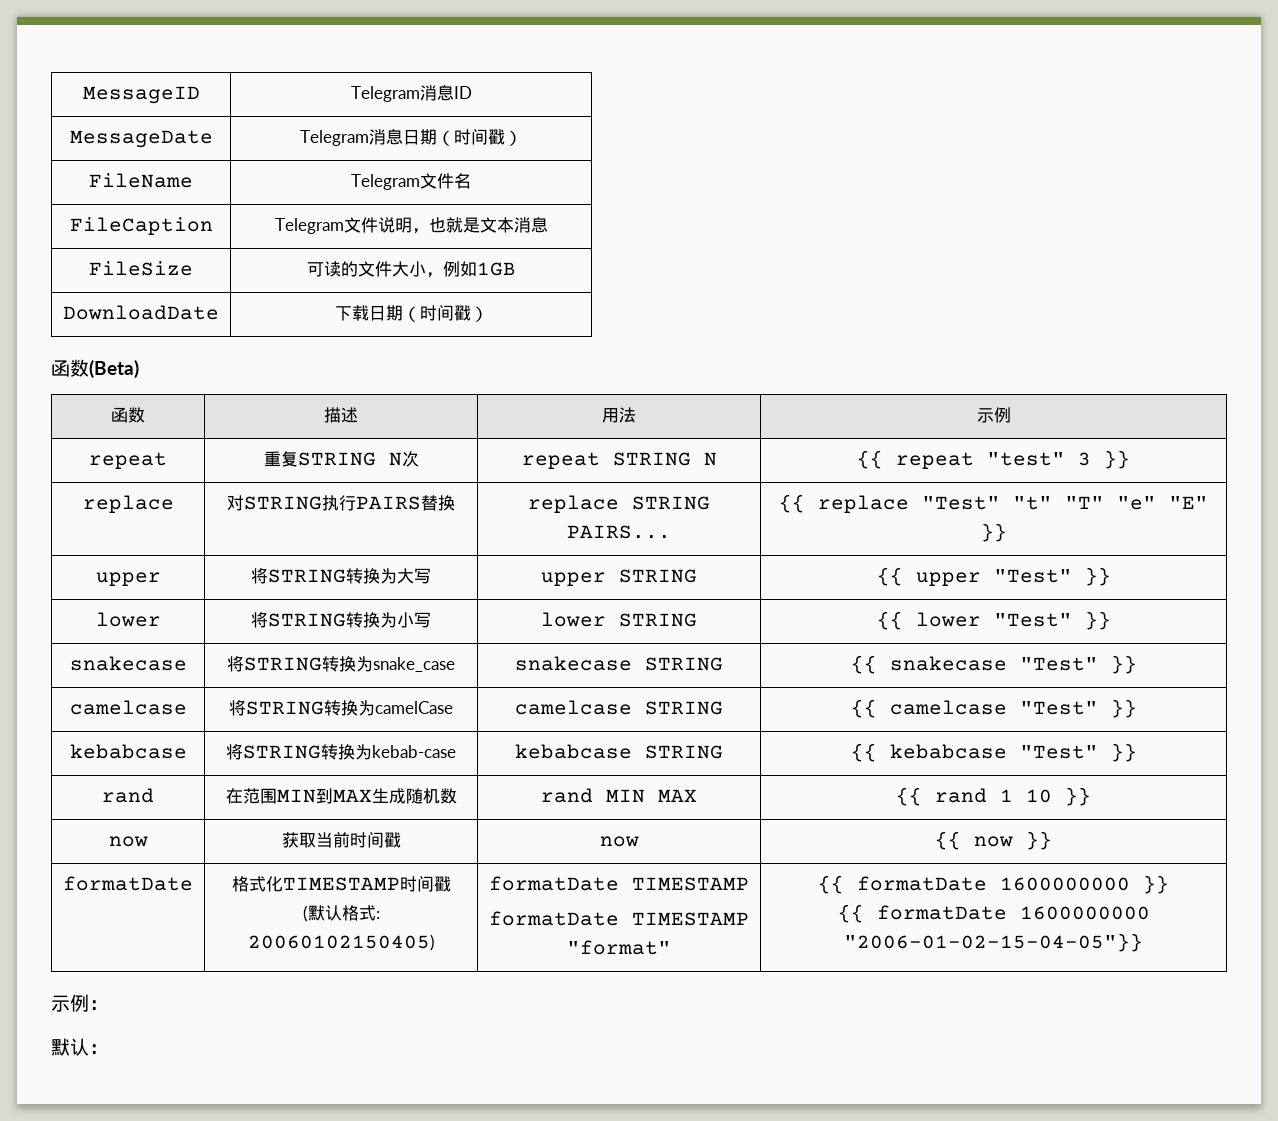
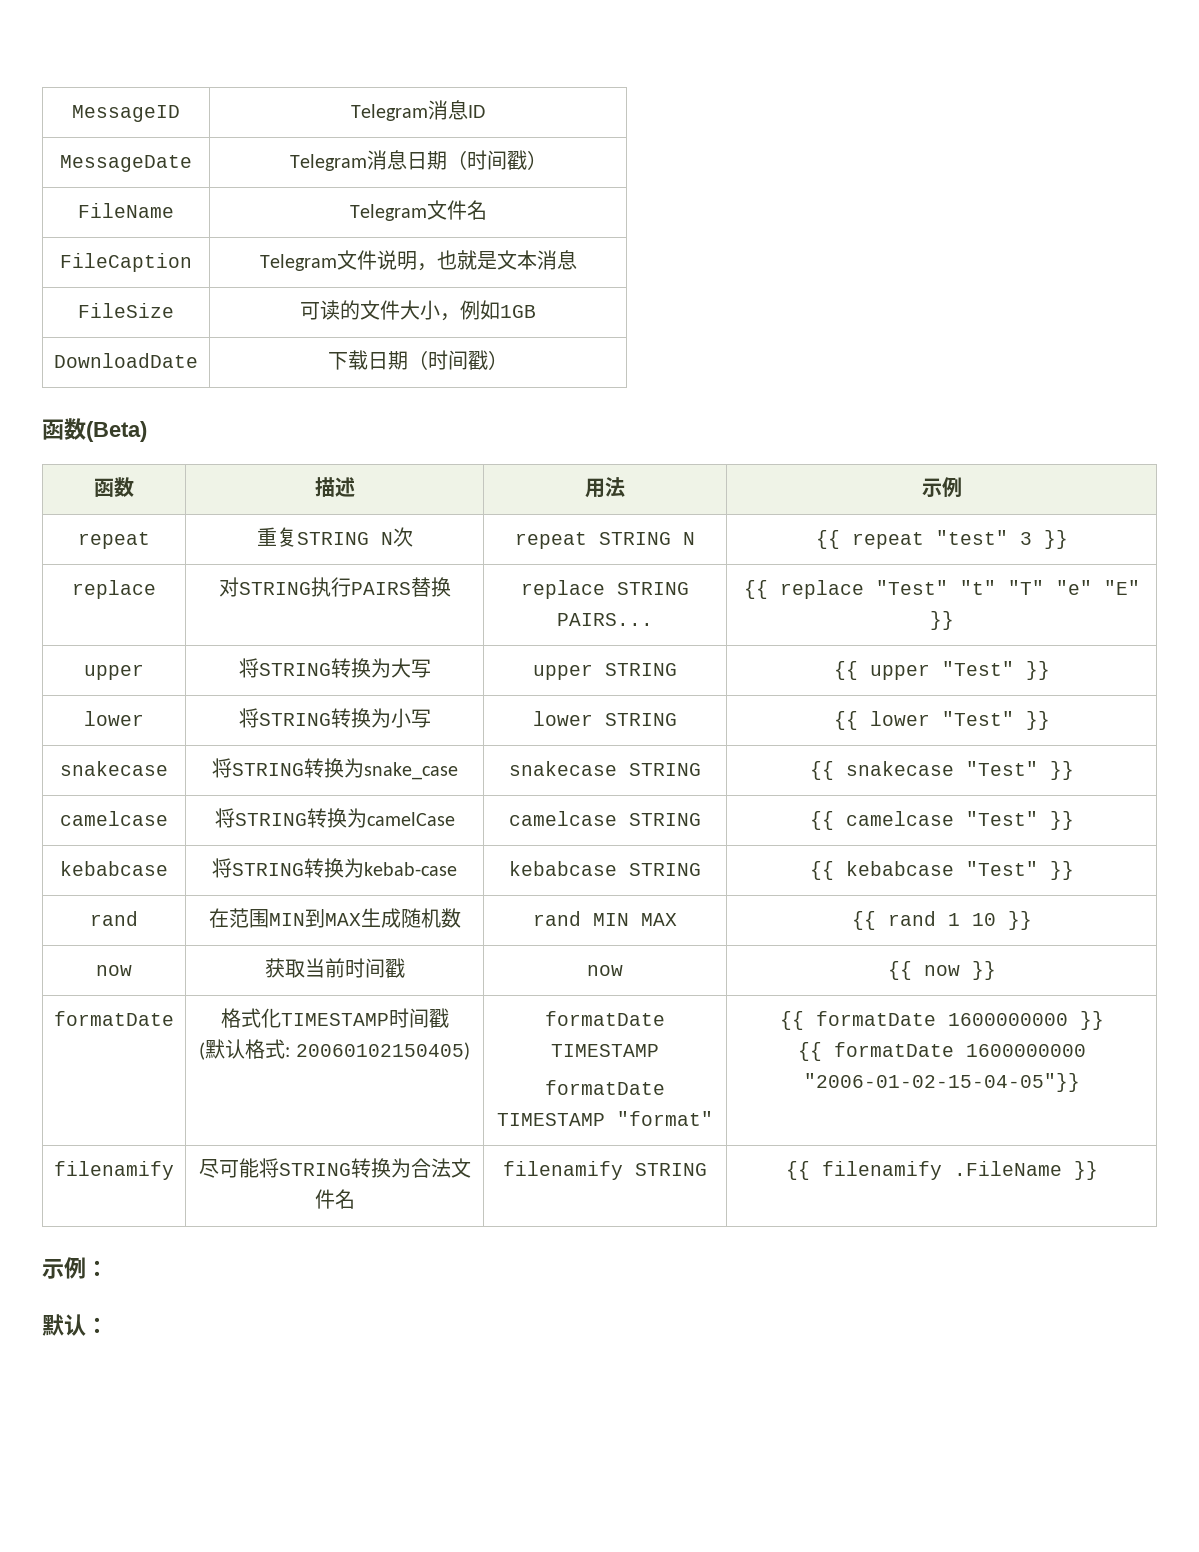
(1143, 942) none -> [54,1161,174,1180] [198,1158,471,1178] [314,1189,355,1209] [502,1161,707,1180] [785,1161,1098,1180] // filenamify | 尽可能将STRING转换为合法文件名 | filenamify STRING | {{ filenamify .FileName }}

